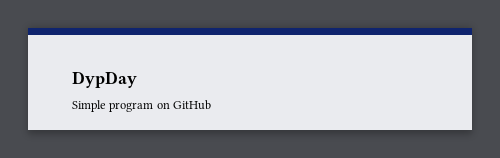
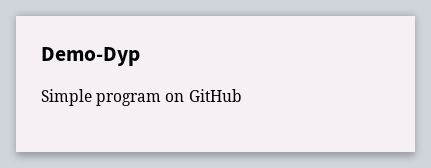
[72,71,137,88] DypDay -> [41,47,140,66] Demo-Dyp

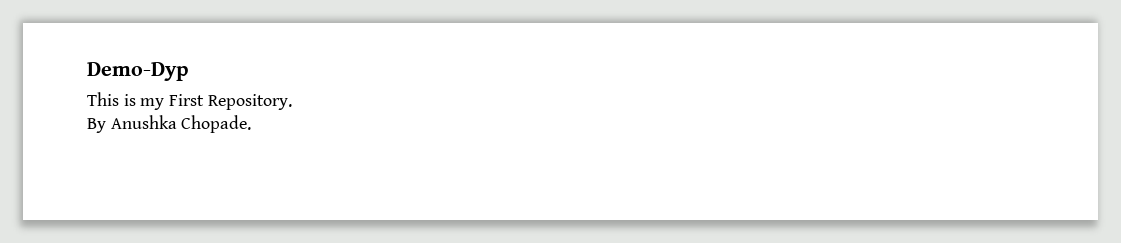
[41,89,242,106] Simple program on GitHub -> [87,92,292,110] [87,115,252,133] This is my First Repository. // By Anushka Chopade.

